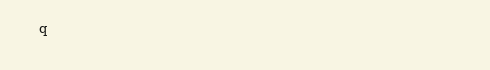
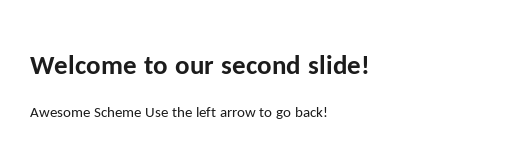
[39,26,47,36] q -> [30,55,370,74] [30,107,329,119] Welcome to our second slide! // Awesome Scheme Use the left arrow to go back!

